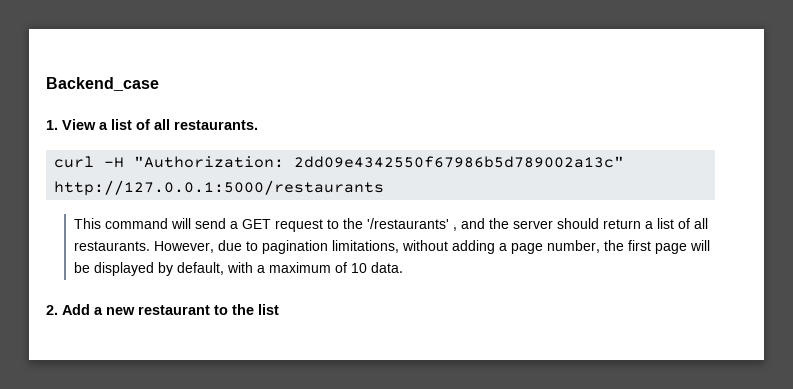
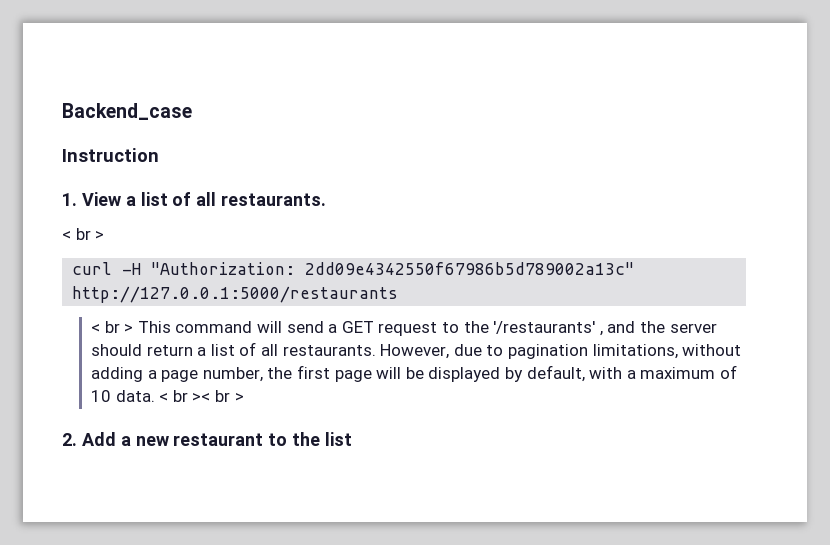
(159, 84) none -> [62,148,159,162] // Instruction
(258, 125) none -> [62,228,105,240] // < br >
(385, 188) none -> [91,321,134,333] < br >
(403, 267) none -> [159,390,244,402] < br >< br >

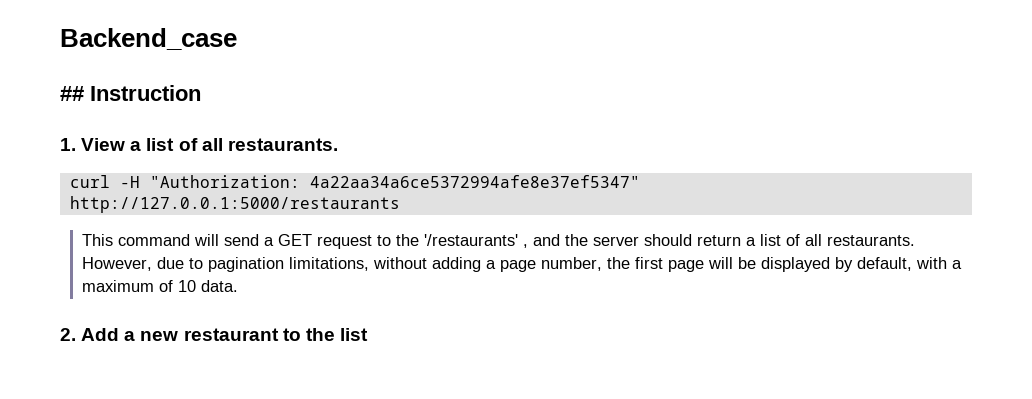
(192, 111) none -> [60,86,84,101] ##
[62,228,105,240] // < br > -> (338, 144) none
[305,262,635,275] 2dd09e4342550f67986b5d789002a13c" -> [309,175,640,188] 4a22aa34a6ce5372994afe8e37ef5347"
[91,321,134,333] < br > -> (400, 204) none
[159,390,244,402] < br >< br > -> (238, 286) none

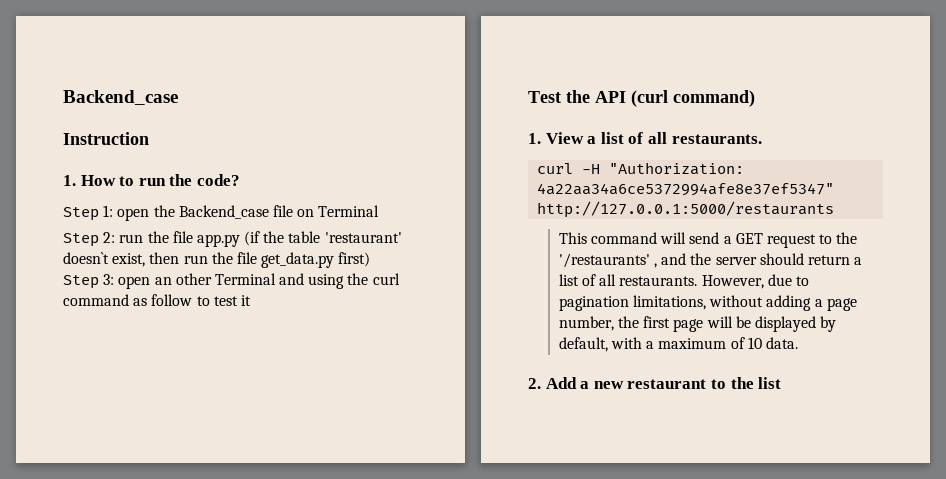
[60,86,84,101] ## -> (178, 97) none
(201, 93) none -> [63,174,240,186] [63,205,380,221] [63,231,402,247] [63,252,371,268] [63,273,400,289] [63,294,251,306] [528,90,755,107] // 1. How to run the code? // Step 1: open the Backend_case file on Terminal // Step 2: run the file app.py (if the table 'restaurant' doesn`t exist, then run the file get_data.py first) // Step 3: open an other Terminal and using the curl command as follow to test it // Test the API (curl command)

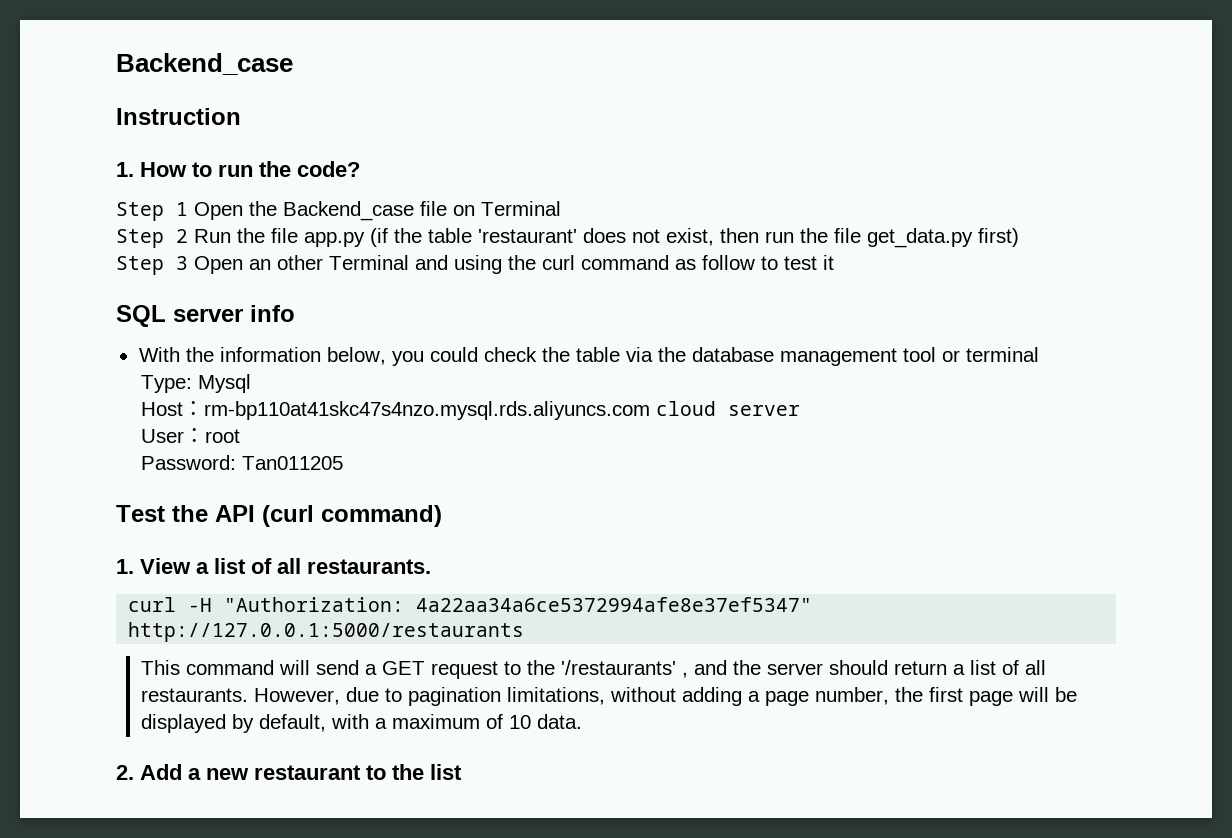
[103,205,150,221] 1: open -> [176,202,243,220] 1 Open
[103,232,144,243] 2: run -> [176,229,231,243] 2 Run
[63,252,109,264] doesn`t -> [583,228,660,243] does not
[103,274,151,289] 3: open -> [176,256,243,274] 3 Open
(251, 300) none -> [116,305,295,327] [138,347,1039,366] [140,374,251,393] [140,401,800,420] [140,428,240,443] [140,455,343,470] // SQL server info // With the information below, you could check the table via the database management tool or terminal // Type: Mysql // Host：rm-bp110at41skc47s4nzo.mysql.rds.aliyuncs.com cloud server // User：root // Password: Tan011205

